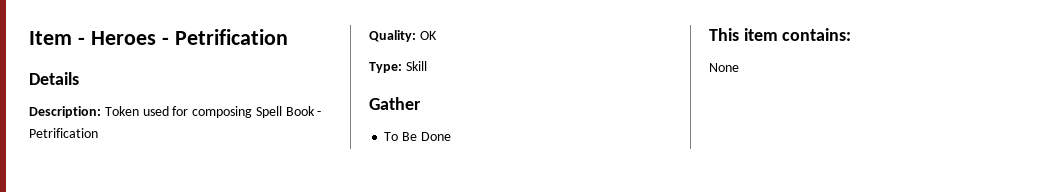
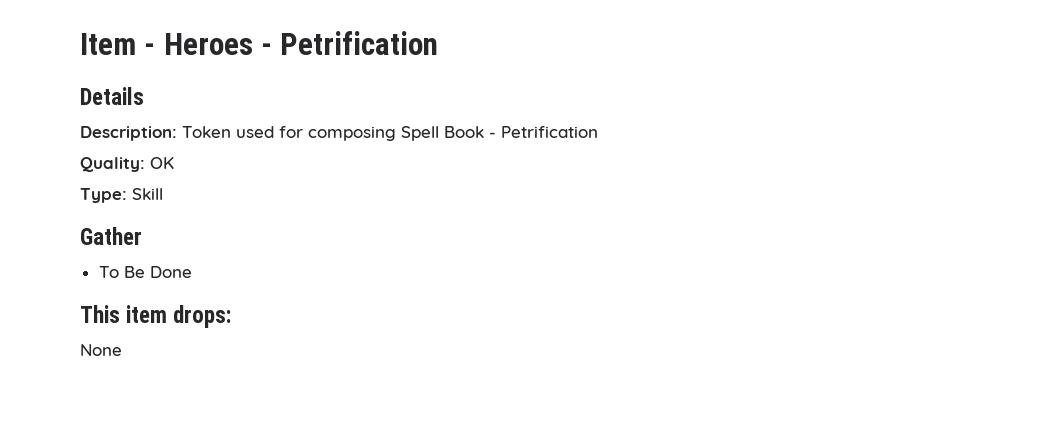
[782,28,852,41] contains: -> [173,305,232,328] drops:

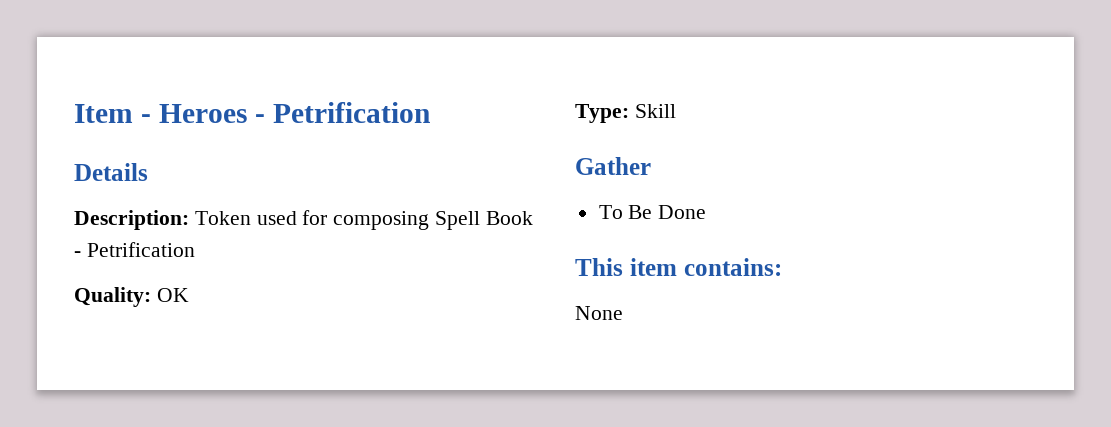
[173,305,232,328] drops: -> [683,258,782,276] contains:

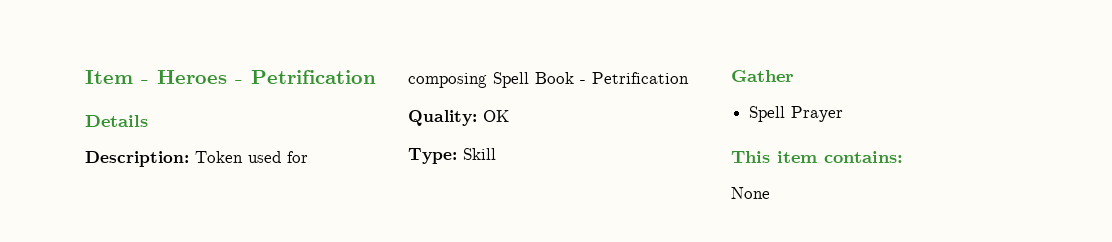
[598,205,707,219] To Be Done -> [749,106,844,122] Spell Prayer

